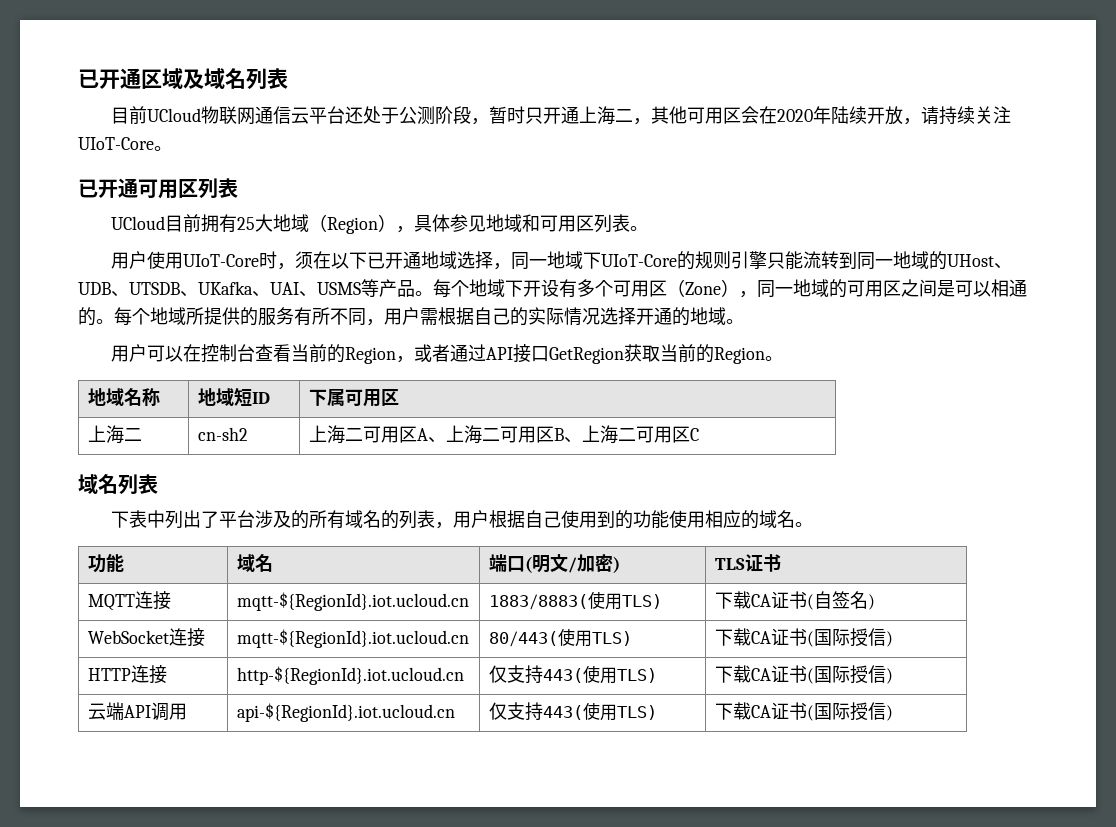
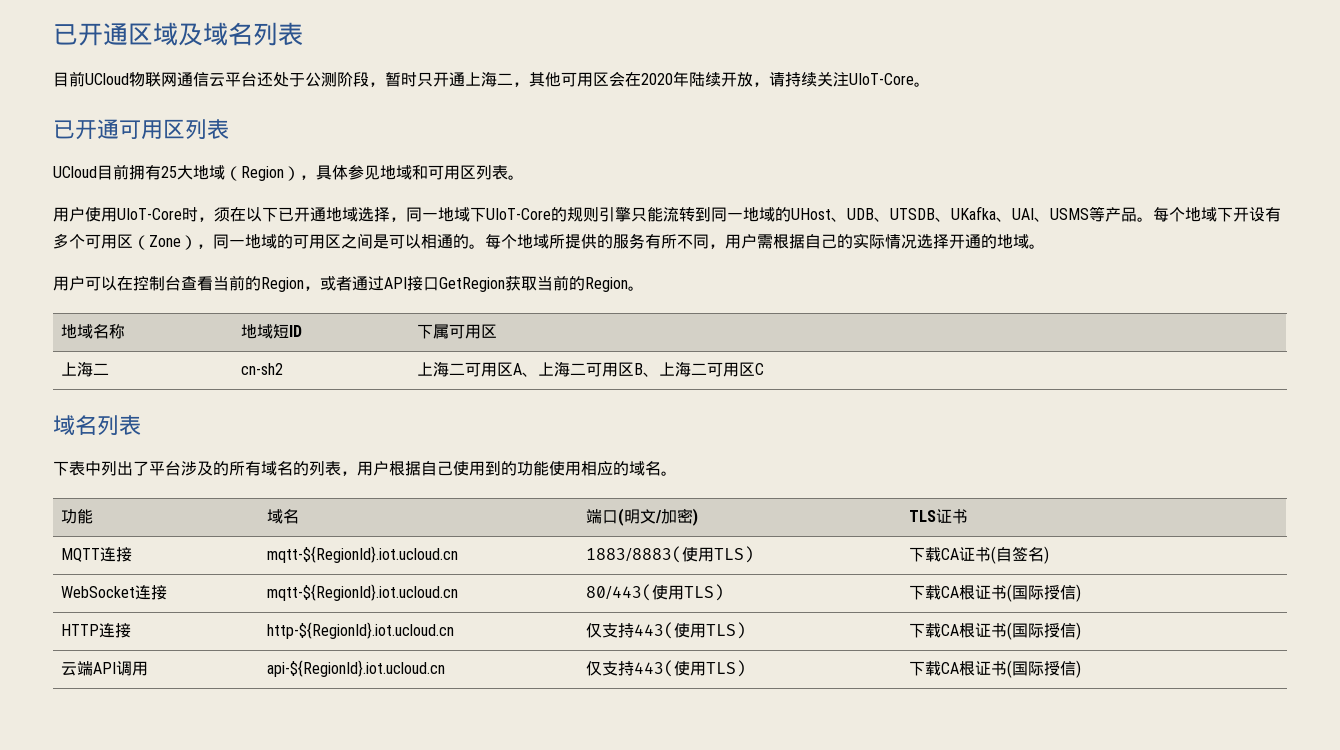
(771, 637) none -> [959,585,976,600] 根
(771, 674) none -> [959,623,976,638] 根
(771, 711) none -> [959,661,976,676] 根

